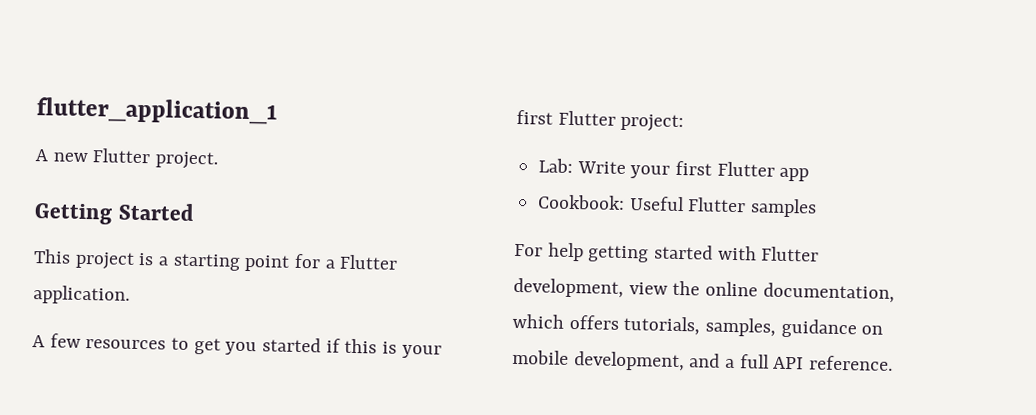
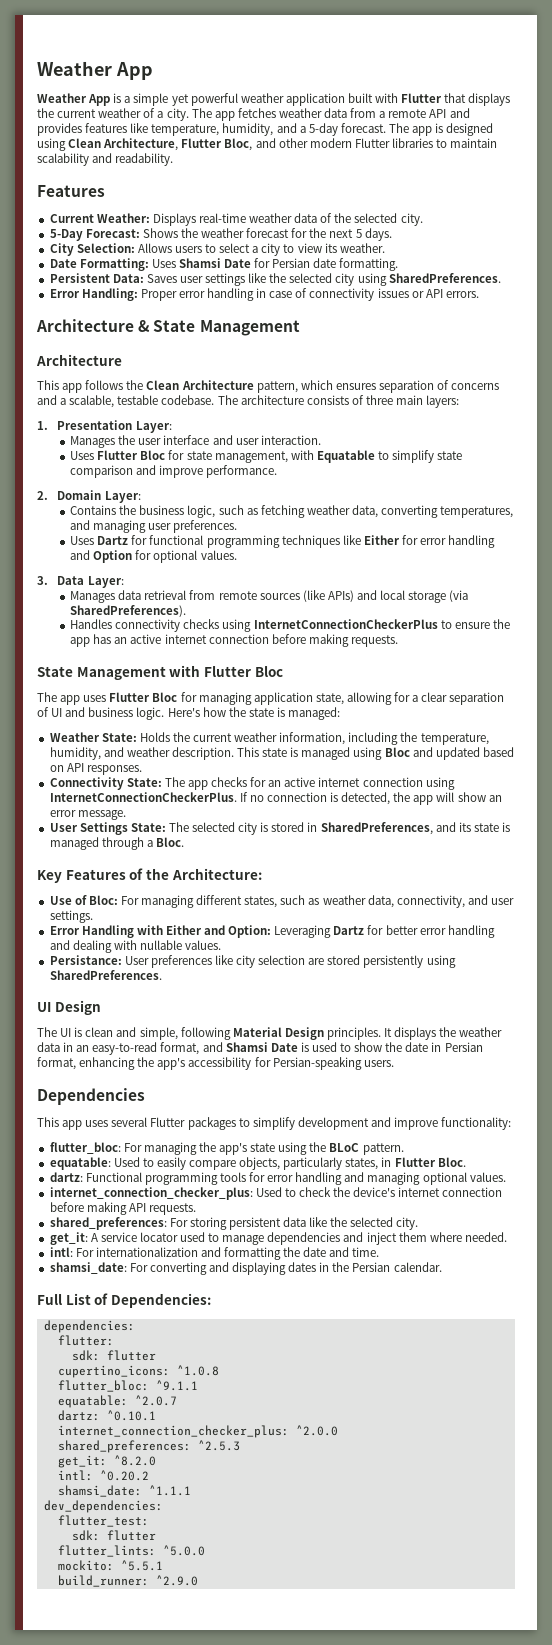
[36,97,278,125] [35,148,219,170] [34,202,195,225] [33,249,399,272] [33,285,130,305] [32,333,442,359] [516,109,685,133] [538,158,810,182] [537,194,818,218] [514,242,820,263] [513,277,895,303] [512,313,884,339] [512,349,894,372] flutter_application_1 // A new Flutter project. // Getting Started // This project is a starting point for a Flutter application. // A few resources to get you started if this is your first Flutter project: // Lab: Write your first Flutter app // Cookbook: Useful Flutter samples // For help getting started with Flutter development, view the online documentation, which offers tutorials, samples, guidance on mobile development, and a full API reference. -> [37,61,153,80] [37,93,511,106] [37,108,470,121] [37,123,494,136] [37,138,498,151] [37,153,174,166] [37,185,105,197] [49,213,423,226] [49,228,392,241] [49,243,385,256] [49,258,399,271] [49,273,501,286] [49,288,479,301] [36,319,300,336] [36,354,122,366] [37,380,500,393] [37,395,460,408] [37,420,172,433] [70,435,321,448] [70,450,463,463] [70,465,278,478] [37,490,141,503] [70,505,514,518] [70,520,238,533] [70,535,496,548] [70,550,237,563] [37,576,124,588] [70,590,469,603] [70,605,187,617] [70,619,510,632] [70,634,398,647] [37,665,283,680] [37,692,505,705] [37,707,341,720] [49,732,489,745] [49,747,514,760] [49,763,142,775] [49,777,455,790] [49,792,502,805] [49,810,126,820] [49,822,511,835] [49,837,184,850] [37,868,262,883] [49,895,515,908] [49,910,93,923] [49,925,495,938] [49,940,222,953] [49,955,456,968] [49,970,162,980] [37,1000,101,1015] [37,1027,503,1040] [37,1042,483,1055] [37,1057,394,1070] [37,1088,145,1105] [37,1117,512,1130] [49,1142,404,1155] [49,1157,466,1170] [49,1172,506,1185] [49,1187,503,1200] [49,1202,196,1215] [49,1217,419,1230] [49,1232,507,1245] [49,1247,380,1260] [49,1262,442,1275] [37,1293,211,1308] [43,1320,135,1333] [57,1335,114,1346] [71,1350,156,1361] [57,1365,219,1378] [57,1380,198,1392] [57,1395,177,1408] [57,1410,156,1421] [57,1425,338,1438] [57,1440,240,1453] [57,1455,156,1468] [57,1470,149,1481] [57,1485,191,1497] [43,1500,163,1513] [57,1515,149,1527] [71,1530,156,1541] [57,1545,205,1557] [57,1560,163,1571] [57,1575,198,1587] Weather App // Weather App is a simple yet powerful weather application built with Flutter that displays the current weather of a city. The app fetches weather data from a remote API and provides features like temperature, humidity, and a 5-day forecast. The app is designed using Clean Architecture, Flutter Bloc, and other modern Flutter libraries to maintain scalability and readability. // Features // Current Weather: Displays real-time weather data of the selected city. // 5-Day Forecast: Shows the weather forecast for the next 5 days. // City Selection: Allows users to select a city to view its weather. // Date Formatting: Uses Shamsi Date for Persian date formatting. // Persistent Data: Saves user settings like the selected city using SharedPreferences. // Error Handling: Proper error handling in case of connectivity issues or API errors. // Architecture & State Management // Architecture // This app follows the Clean Architecture pattern, which ensures separation of concerns and a scalable, testable codebase. The architecture consists of three main layers: // 1. Presentation Layer: // Manages the user interface and user interaction. // Uses Flutter Bloc for state management, with Equatable to simplify state comparison and improve performance. // 2. Domain Layer: // Contains the business logic, such as fetching weather data, converting temperatures, and managing user preferences. // Uses Dartz for functional programming techniques like Either for error handling and Option for optional values. // 3. Data Layer: // Manages data retrieval from remote sources (like APIs) and local storage (via SharedPreferences). // Handles connectivity checks using InternetConnectionCheckerPlus to ensure the app has an active internet connection before making requests. // State Management with Flutter Bloc // The app uses Flutter Bloc for managing application state, allowing for a clear separation of UI and business logic. Here's how the state is managed: // Weather State: Holds the current weather information, including the temperature, humidity, and weather description. This state is managed using Bloc and updated based on API responses. // Connectivity State: The app checks for an active internet connection using InternetConnectionCheckerPlus. If no connection is detected, the app will show an error message. // User Settings State: The selected city is stored in SharedPreferences, and its state is managed through a Bloc. // Key Features of the Architecture: // Use of Bloc: For managing different states, such as weather data, connectivity, and user settings. // Error Handling with Either and Option: Leveraging Dartz for better error handling and dealing with nullable values. // Persistance: User preferences like city selection are stored persistently using SharedPreferences. // UI Design // The UI is clean and simple, following Material Design principles. It displays the weather data in an easy-to-read format, and Shamsi Date is used to show the date in Persian format, enhancing the app's accessibility for Persian-speaking users. // Dependencies // This app uses several Flutter packages to simplify development and improve functionality: // flutter_bloc: For managing the app's state using the BLoC pattern. // equatable: Used to easily compare objects, particularly states, in Flutter Bloc. // dartz: Functional programming tools for error handling and managing optional values. // internet_connection_checker_plus: Used to check the device's internet connection before making API requests. // shared_preferences: For storing persistent data like the selected city. // get_it: A service locator used to manage dependencies and inject them where needed. // intl: For internationalization and formatting the date and time. // shamsi_date: For converting and displaying dates in the Persian calendar. // Full List of Dependencies: // dependencies: // flutter: // sdk: flutter // cupertino_icons: ^1.0.8 // flutter_bloc: ^9.1.1 // equatable: ^2.0.7 // dartz: ^0.10.1 // internet_connection_checker_plus: ^2.0.0 // shared_preferences: ^2.5.3 // get_it: ^8.2.0 // intl: ^0.20.2 // shamsi_date: ^1.1.1 // dev_dependencies: // flutter_test: // sdk: flutter // flutter_lints: ^5.0.0 // mockito: ^5.5.1 // build_runner: ^2.9.0

